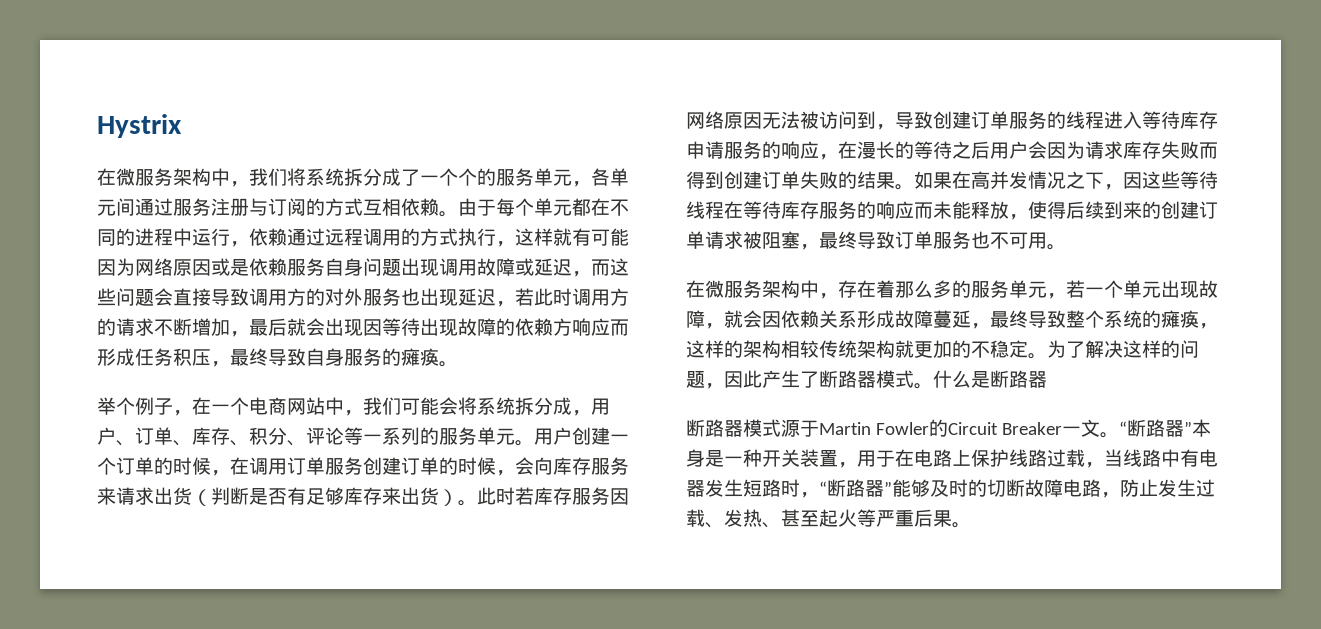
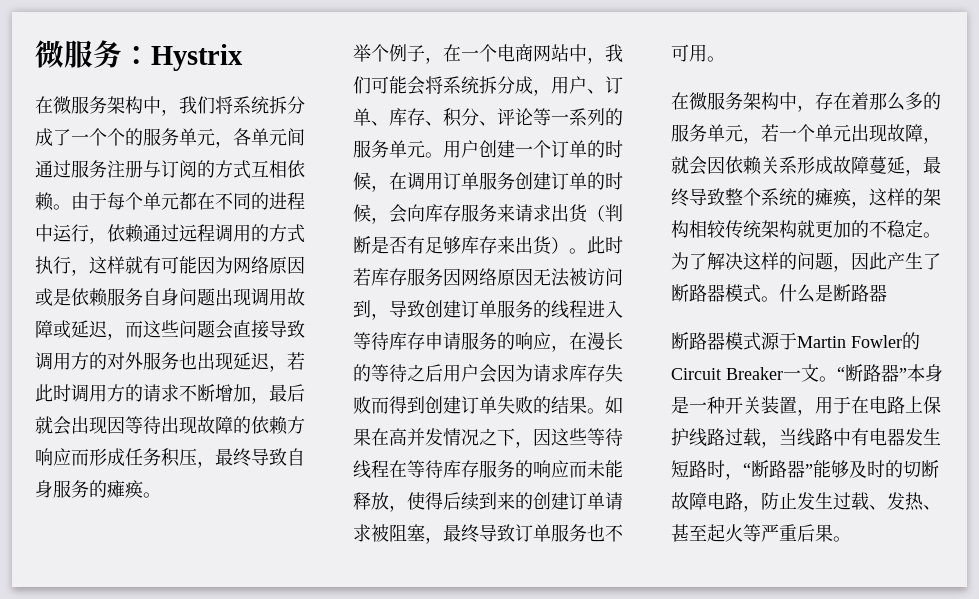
(97, 126) none -> [35,40,151,68] 微服务：

